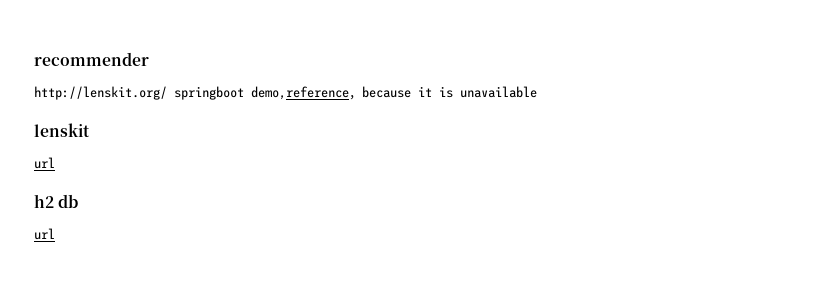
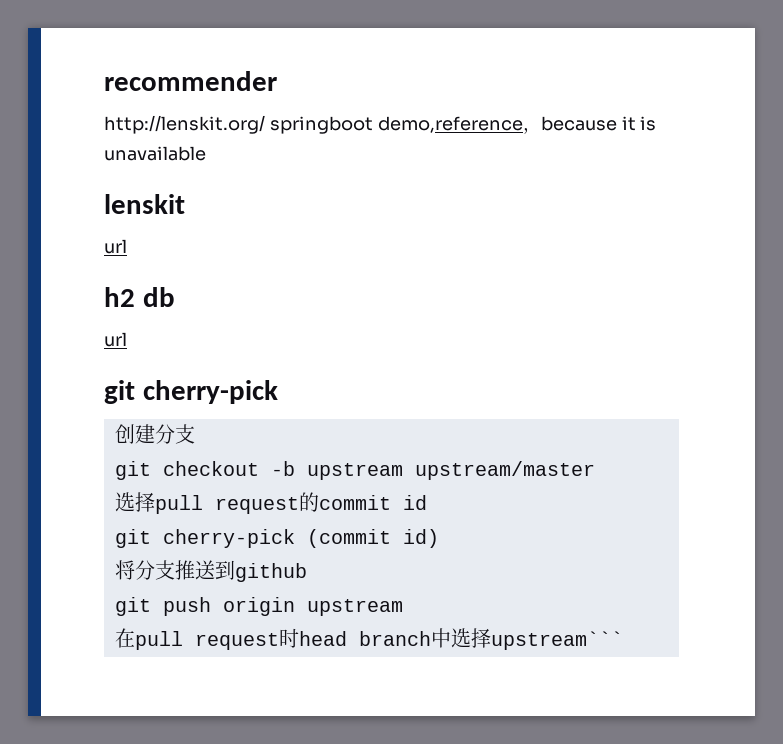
(55, 234) none -> [104,380,278,404] [114,424,195,444] [114,461,595,480] [114,492,427,514] [114,529,439,548] [114,560,307,582] [114,597,403,616] [114,628,623,650] // git cherry-pick // 创建分支 // git checkout -b upstream upstream/master // 选择pull request的commit id // git cherry-pick (commit id) // 将分支推送到github // git push origin upstream // 在pull request时head branch中选择upstream```

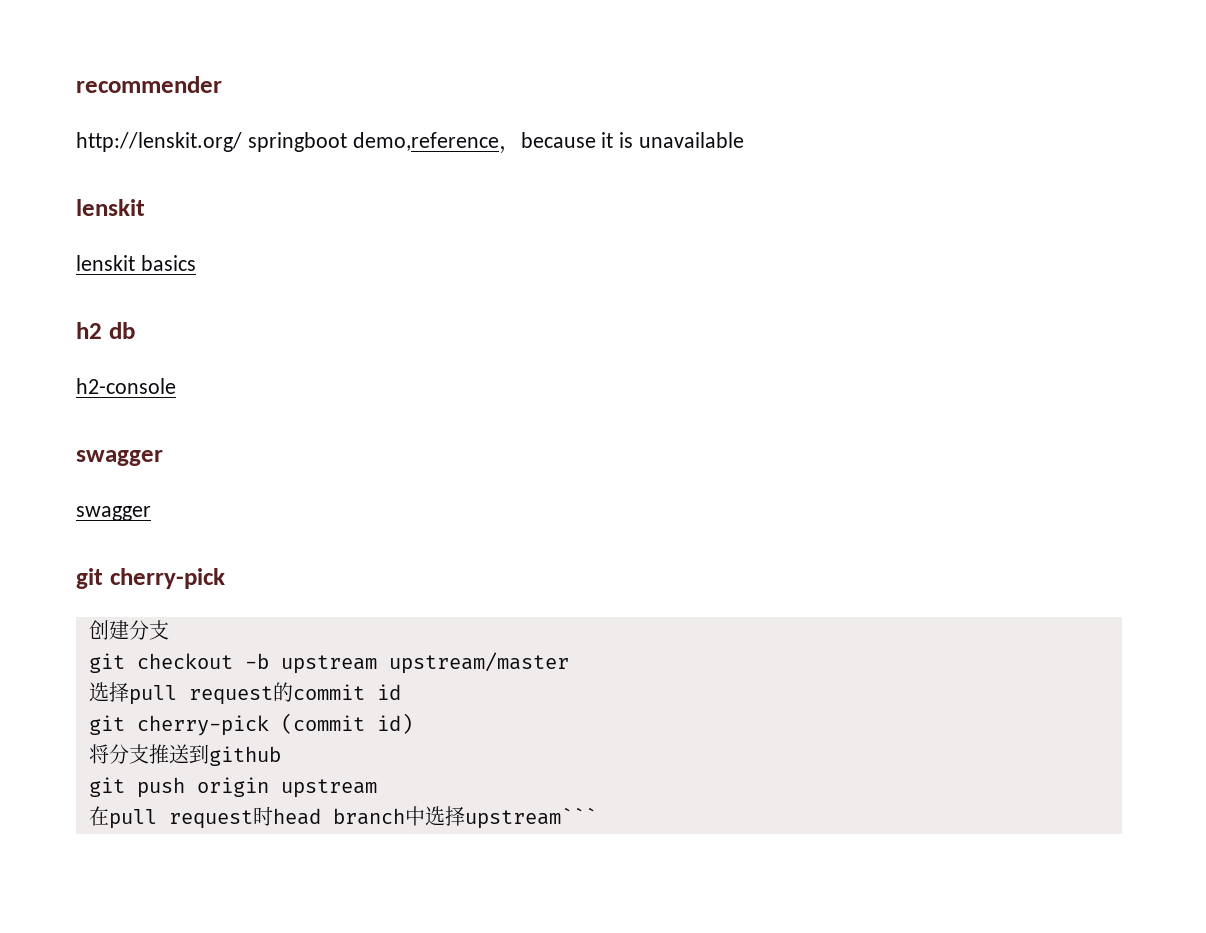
[104,239,127,254] url -> [76,255,196,271] lenskit basics
[104,332,127,347] url -> [76,378,176,394] [76,450,163,466] [76,506,151,521] h2-console // swagger // swagger

